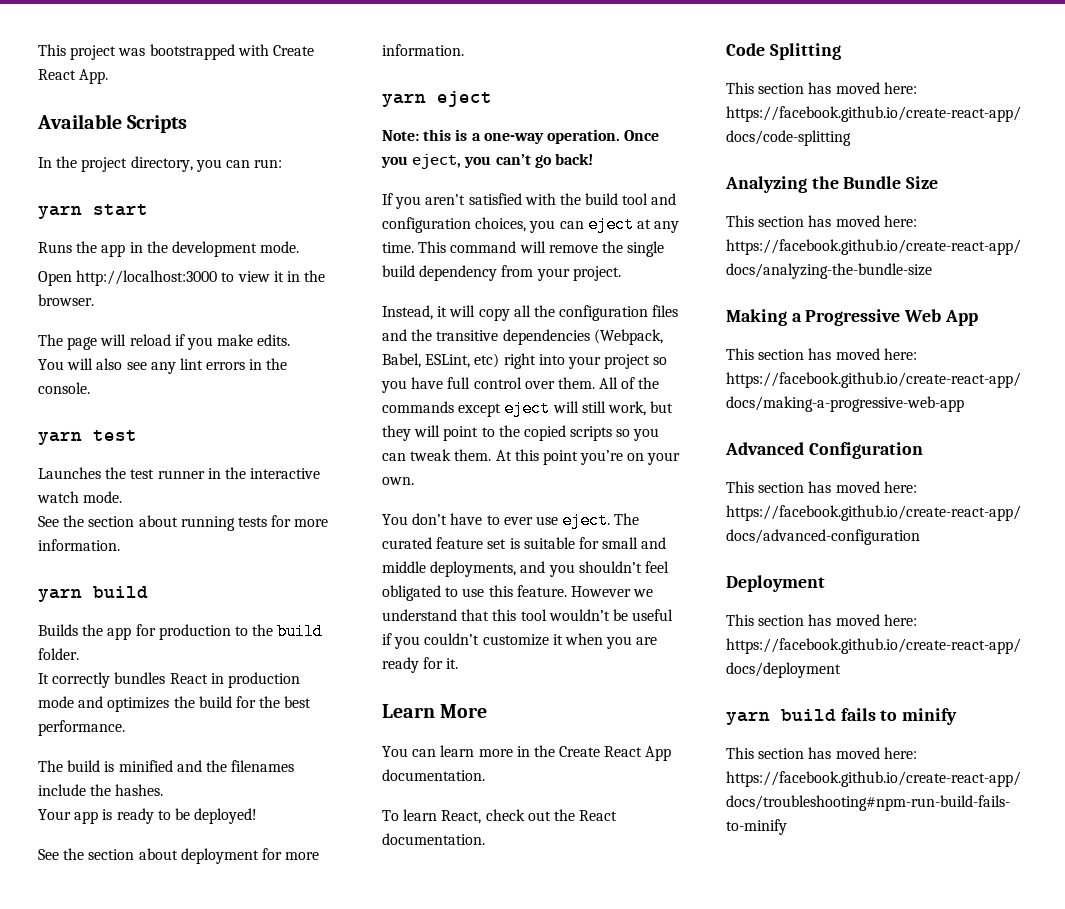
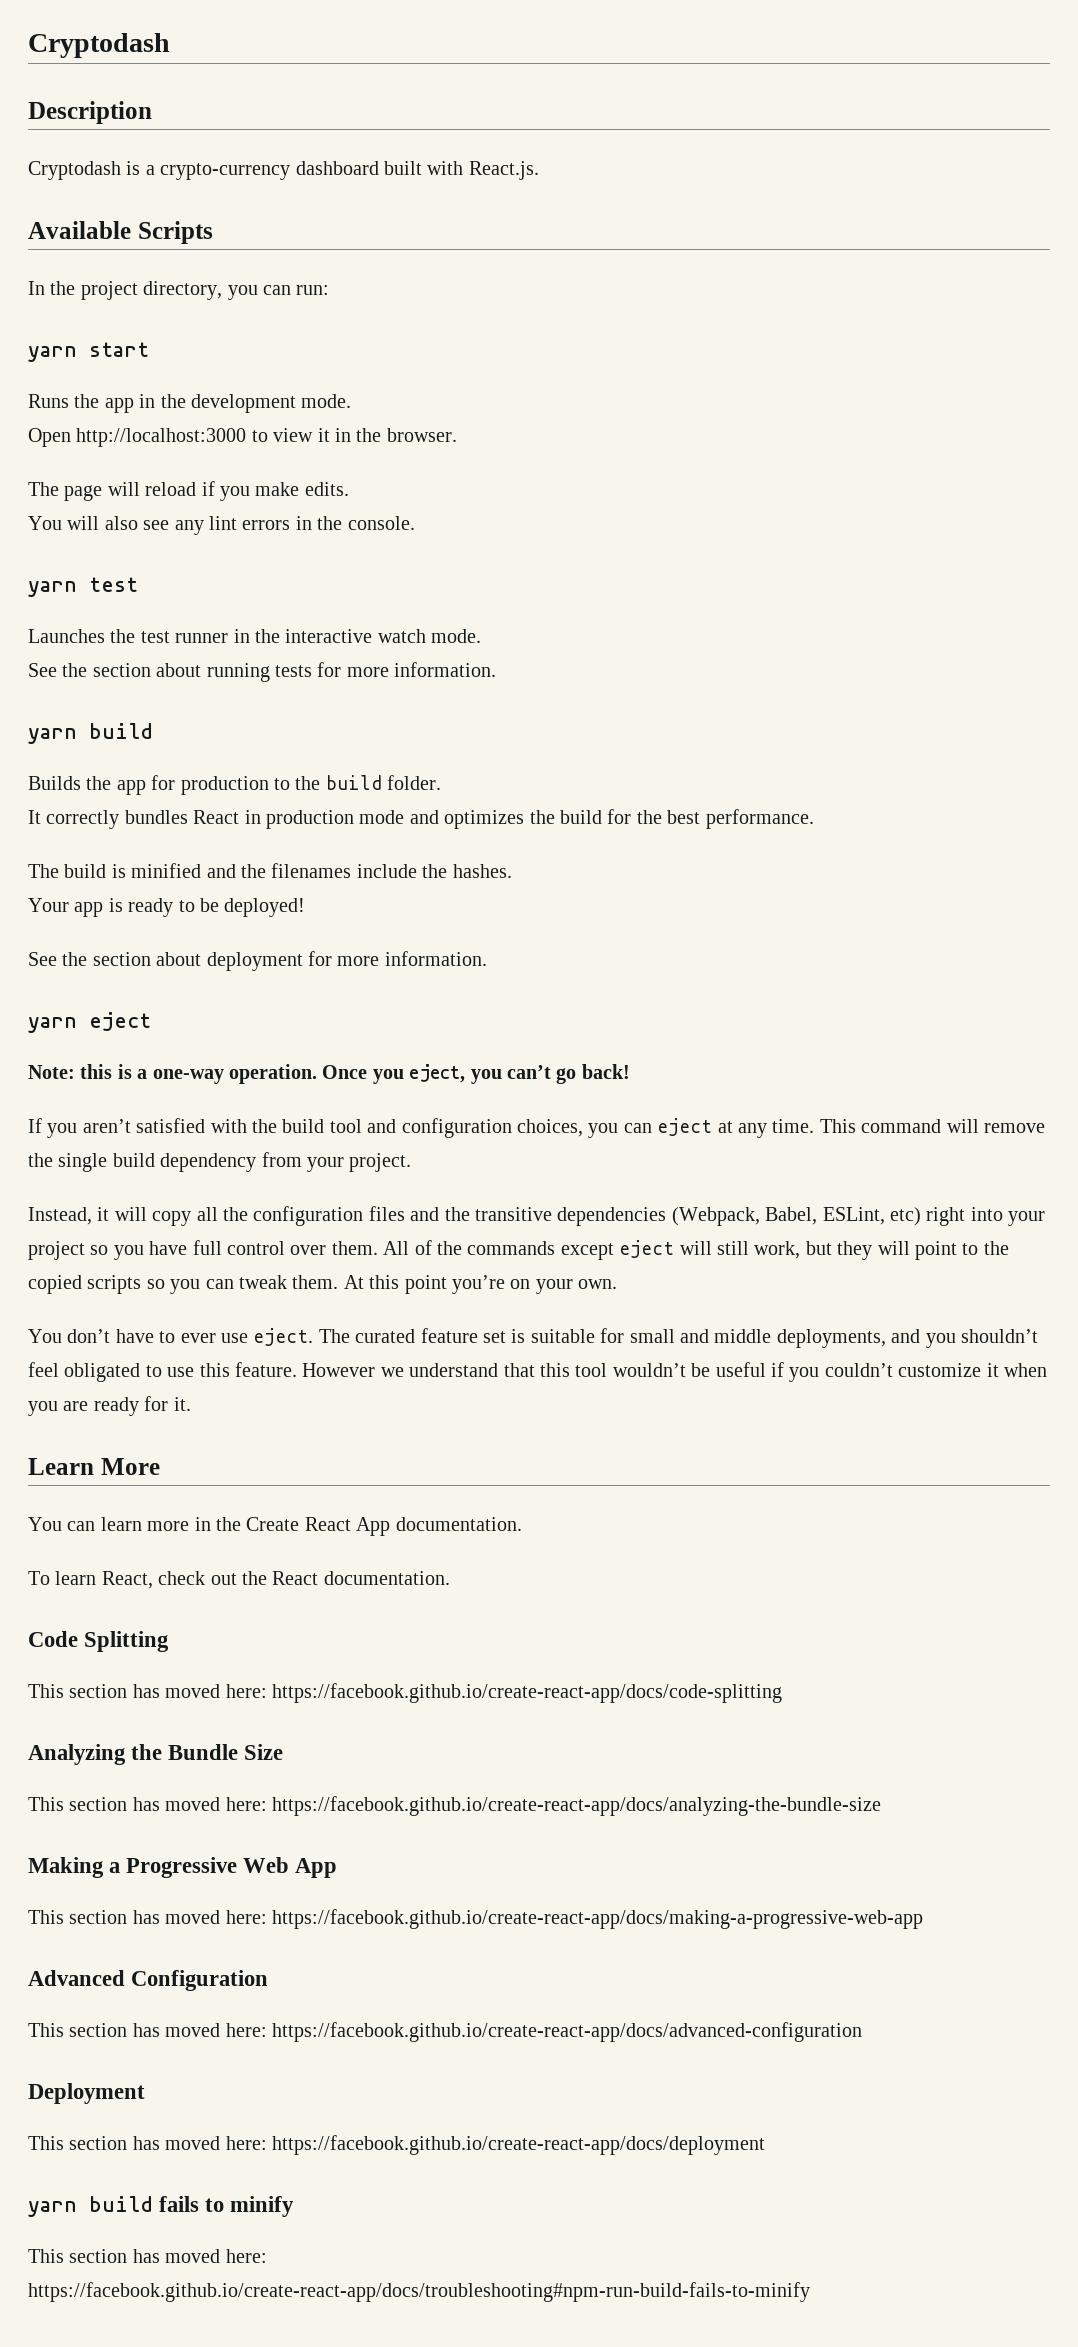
[38,44,314,60] [38,69,109,84] This project was bootstrapped with Create React App. -> [28,33,170,58] [28,101,152,124] [28,161,539,180] Cryptodash // Description // Cryptodash is a crypto-currency dashboard built with React.js.

